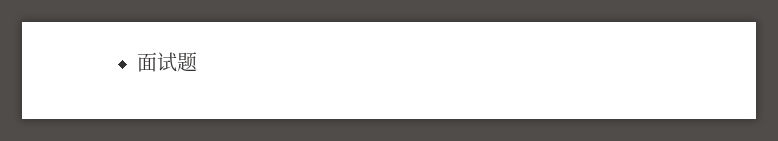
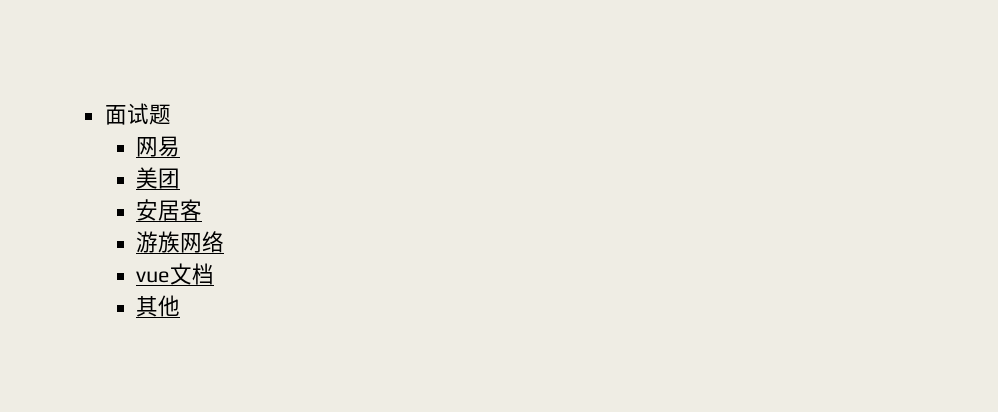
(197, 62) none -> [136,136,181,157] [136,167,181,189] [136,199,203,221] [136,231,225,253] [136,263,215,285] [136,295,181,317] // 网易 // 美团 // 安居客 // 游族网络 // vue文档 // 其他

